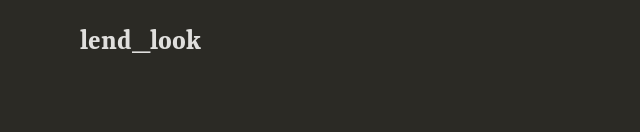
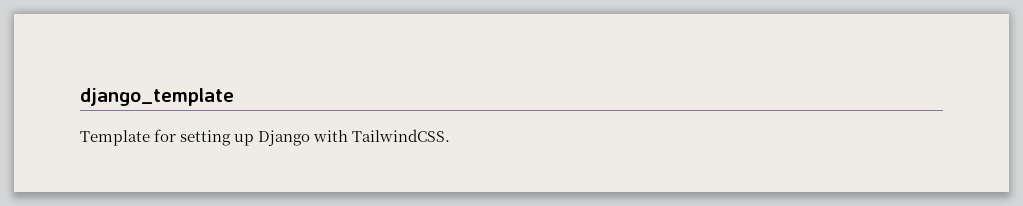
[80,29,201,53] lend_look -> [80,88,234,106] [80,129,451,146] django_template // Template for setting up Django with TailwindCSS.

